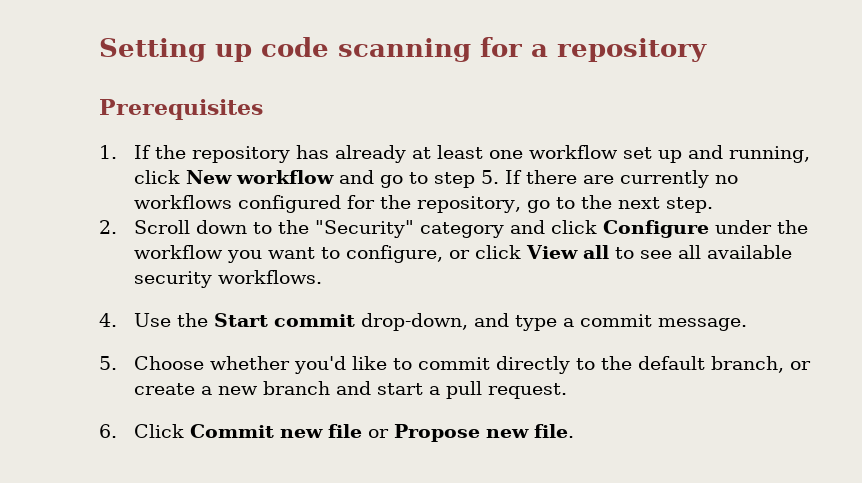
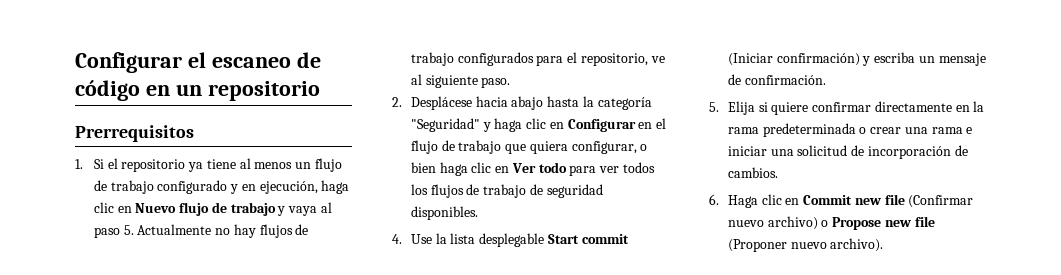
[99,37,707,62] [99,99,263,120] [99,145,811,163] [134,170,739,188] [134,195,714,213] [99,220,809,238] [134,245,793,263] [134,270,323,288] [99,313,748,331] [99,356,812,374] [134,381,568,399] [99,424,575,442] Setting up code scanning for a repository // Prerequisites // 1. If the repository has already at least one workflow set up and running, click New workflow and go to step 5. If there are currently no workflows configured for the repository, go to the next step. // 2. Scroll down to the "Security" category and click Configure under the workflow you want to configure, or click View all to see all available security workflows. // 4. Use the Start commit drop-down, and type a commit message. // 5. Choose whether you'd like to commit directly to the default branch, or create a new branch and start a pull request. // 6. Click Commit new file or Propose new file. -> [75,52,321,73] [75,80,320,101] [75,125,194,142] [75,158,343,172] [93,180,350,194] [93,202,333,216] [93,224,309,238] [410,52,665,66] [410,74,511,88] [392,96,652,110] [410,118,667,132] [410,140,648,154] [410,162,656,176] [410,184,603,198] [410,206,478,220] [392,233,629,247] [727,52,986,66] [727,74,826,85] [709,101,985,115] [727,123,973,137] [727,145,968,159] [727,167,778,178] [709,194,974,208] [727,216,935,230] [727,238,884,252] Configurar el escaneo de código en un repositorio // Prerrequisitos // 1. Si el repositorio ya tiene al menos un flujo de trabajo configurado y en ejecución, haga clic en Nuevo flujo de trabajo y vaya al paso 5. Actualmente no hay flujos de trabajo configurados para el repositorio, ve al siguiente paso. // 2. Desplácese hacia abajo hasta la categoría "Seguridad" y haga clic en Configurar en el flujo de trabajo que quiera configurar, o bien haga clic en Ver todo para ver todos los flujos de trabajo de seguridad disponibles. // 4. Use la lista desplegable Start commit (Iniciar confirmación) y escriba un mensaje de confirmación. // 5. Elija si quiere confirmar directamente en la rama predeterminada o crear una rama e iniciar una solicitud de incorporación de cambios. // 6. Haga clic en Commit new file (Confirmar nuevo archivo) o Propose new file (Proponer nuevo archivo).

